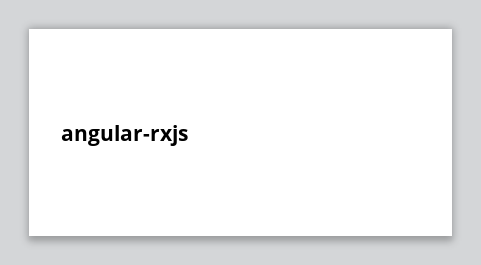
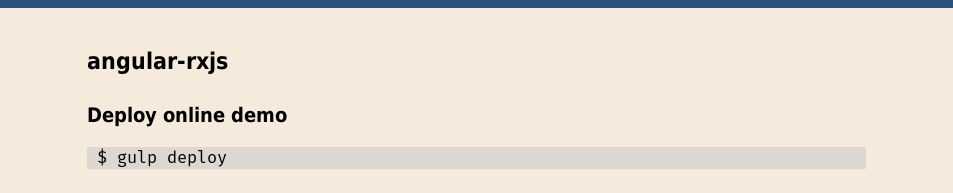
(188, 135) none -> [87,106,287,127] [96,148,227,167] // Deploy online demo // $ gulp deploy

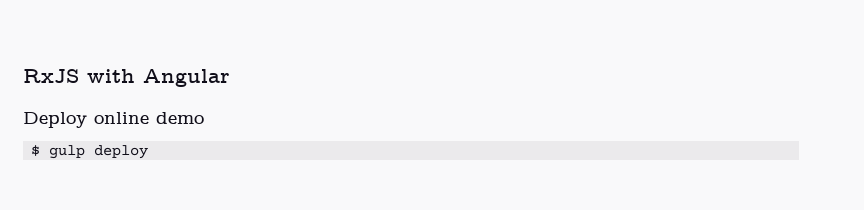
[87,51,228,74] angular-rxjs -> [23,69,230,87] RxJS with Angular

